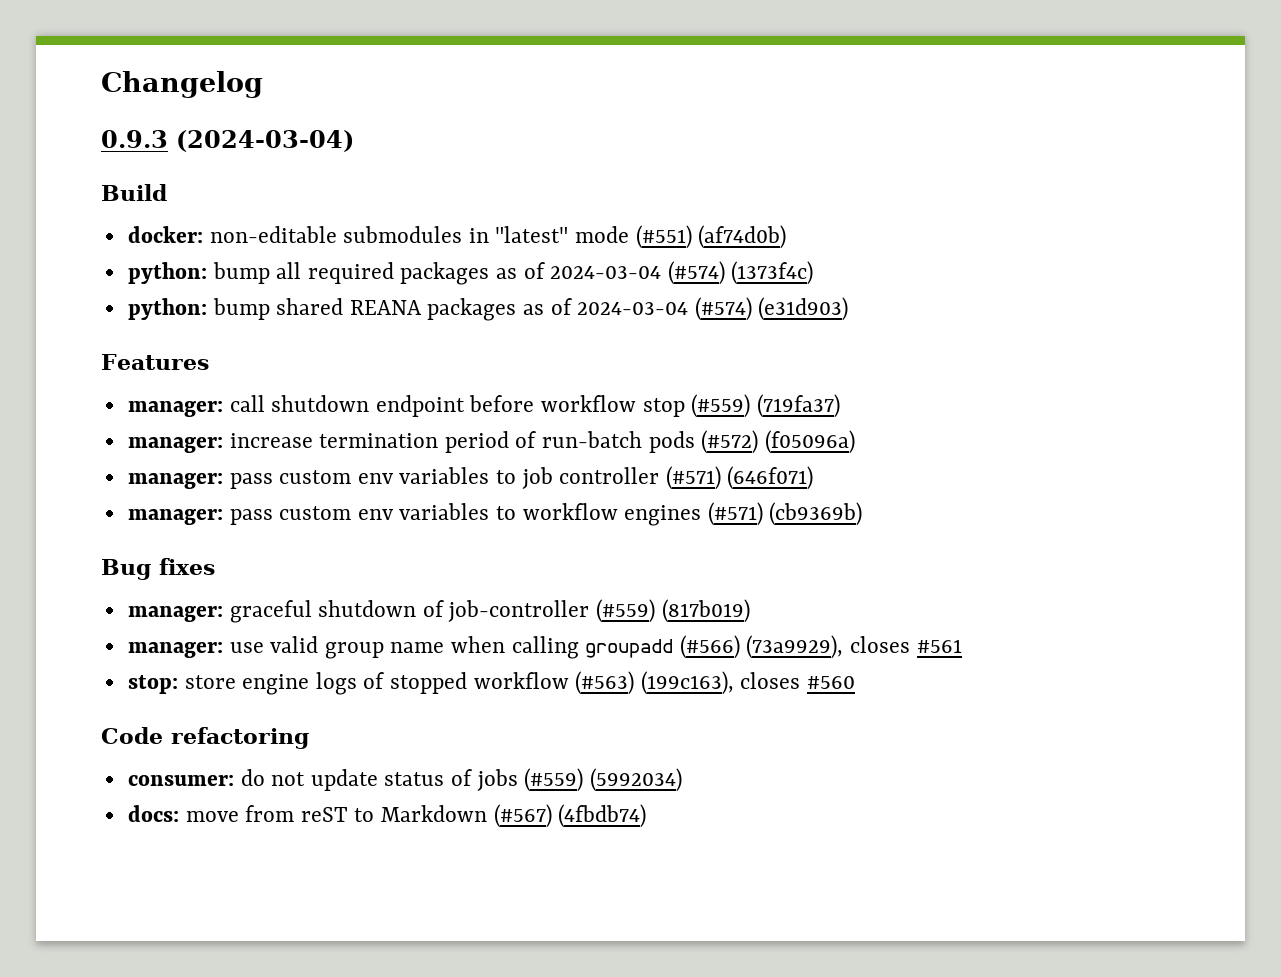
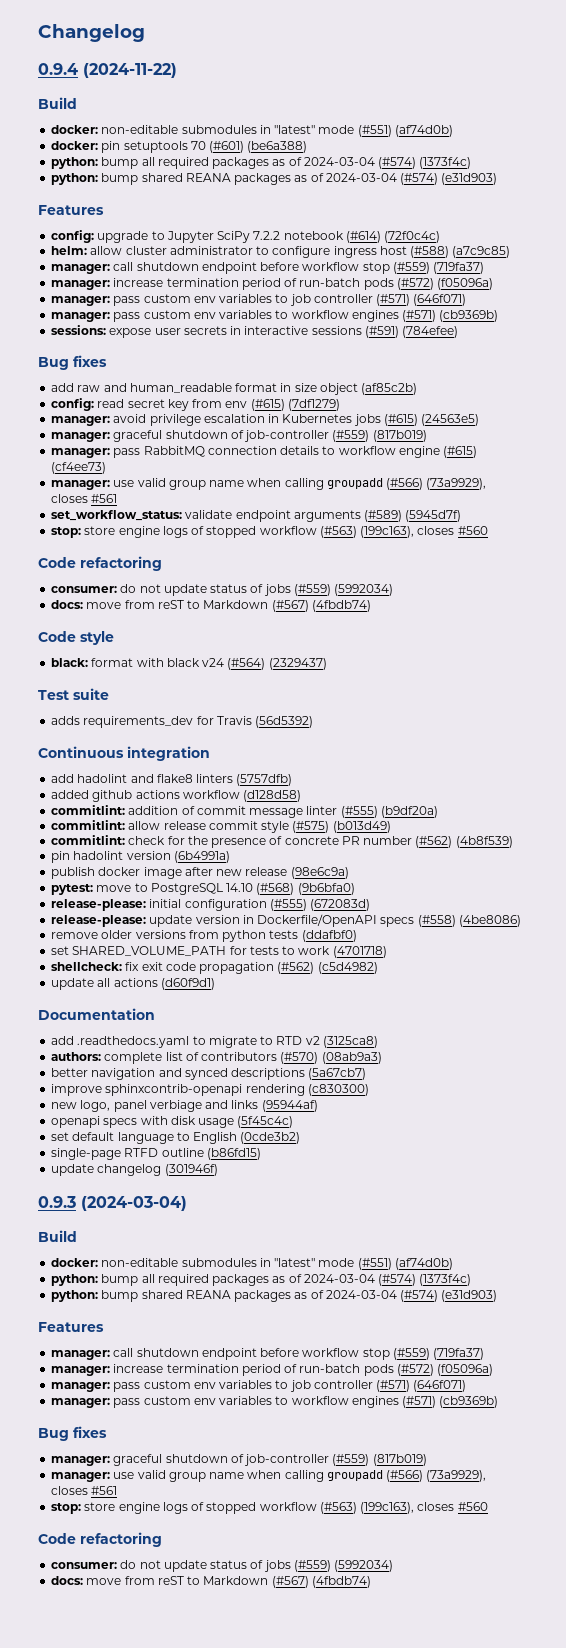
(263, 84) none -> [38,63,177,78] [38,97,77,109] [51,125,453,137] [51,141,308,153] [51,157,472,169] [51,173,498,185] [38,205,104,215] [51,230,441,243] [51,246,511,258] [51,262,485,274] [51,278,494,290] [51,294,467,306] [51,310,499,322] [51,325,459,338] [38,355,107,370] [51,383,418,395] [51,398,340,411] [51,414,480,426] [51,430,427,442] [51,446,478,458] [51,462,107,474] [51,478,487,490] [51,494,118,503] [51,510,462,522] [51,526,488,538] [38,556,162,571] [51,584,394,596] [51,600,371,612] [38,631,114,645] [51,658,327,670] [38,688,109,700] [51,716,314,728] [38,746,210,761] [51,774,293,786] [51,790,302,802] [51,805,438,818] [51,820,391,833] [51,835,513,848] [51,851,230,863] [51,867,349,879] [51,883,355,895] [51,899,371,911] [51,914,521,927] [51,930,357,942] [51,946,387,958] [51,962,378,974] [51,978,215,990] [38,1008,155,1020] [51,1036,378,1048] [51,1052,382,1064] [51,1068,367,1080] [51,1084,369,1096] [51,1100,318,1112] [51,1116,294,1128] [51,1132,301,1144] [51,1148,261,1160] [51,1164,218,1176] // 0.9.4 (2024-11-22) // Build // docker: non-editable submodules in "latest" mode (#551) (af74d0b) // docker: pin setuptools 70 (#601) (be6a388) // python: bump all required packages as of 2024-03-04 (#574) (1373f4c) // python: bump shared REANA packages as of 2024-03-04 (#574) (e31d903) // Features // config: upgrade to Jupyter SciPy 7.2.2 notebook (#614) (72f0c4c) // helm: allow cluster administrator to configure ingress host (#588) (a7c9c85) // manager: call shutdown endpoint before workflow stop (#559) (719fa37) // manager: increase termination period of run-batch pods (#572) (f05096a) // manager: pass custom env variables to job controller (#571) (646f071) // manager: pass custom env variables to workflow engines (#571) (cb9369b) // sessions: expose user secrets in interactive sessions (#591) (784efee) // Bug fixes // add raw and human_readable format in size object (af85c2b) // config: read secret key from env (#615) (7df1279) // manager: avoid privilege escalation in Kubernetes jobs (#615) (24563e5) // manager: graceful shutdown of job-controller (#559) (817b019) // manager: pass RabbitMQ connection details to workflow engine (#615) (cf4ee73) // manager: use valid group name when calling groupadd (#566) (73a9929), closes #561 // set_workflow_status: validate endpoint arguments (#589) (5945d7f) // stop: store engine logs of stopped workflow (#563) (199c163), closes #560 // Code refactoring // consumer: do not update status of jobs (#559) (5992034) // docs: move from reST to Markdown (#567) (4fbdb74) // Code style // black: format with black v24 (#564) (2329437) // Test suite // adds requirements_dev for Travis (56d5392) // Continuous integration // add hadolint and flake8 linters (5757dfb) // added github actions workflow (d128d58) // commitlint: addition of commit message linter (#555) (b9df20a) // commitlint: allow release commit style (#575) (b013d49) // commitlint: check for the presence of concrete PR number (#562) (4b8f539) // pin hadolint version (6b4991a) // publish docker image after new release (98e6c9a) // pytest: move to PostgreSQL 14.10 (#568) (9b6bfa0) // release-please: initial configuration (#555) (672083d) // release-please: update version in Dockerfile/OpenAPI specs (#558) (4be8086) // remove older versions from python tests (ddafbf0) // set SHARED_VOLUME_PATH for tests to work (4701718) // shellcheck: fix exit code propagation (#562) (c5d4982) // update all actions (d60f9d1) // Documentation // add .readthedocs.yaml to migrate to RTD v2 (3125ca8) // authors: complete list of contributors (#570) (08ab9a3) // better navigation and synced descriptions (5a67cb7) // improve sphinxcontrib-openapi rendering (c830300) // new logo, panel verbiage and links (95944af) // openapi specs with disk usage (5f45c4c) // set default language to English (0cde3b2) // single-page RTFD outline (b86fd15) // update changelog (301946f)

